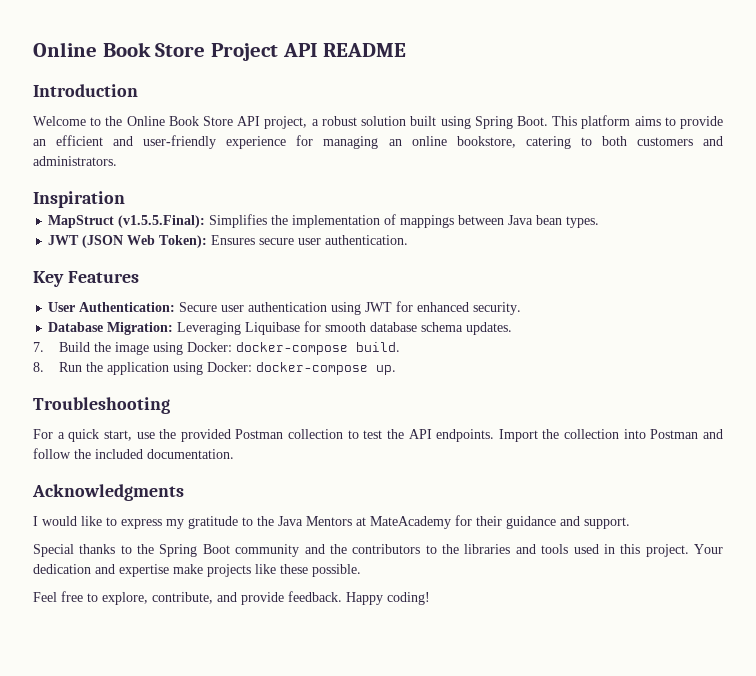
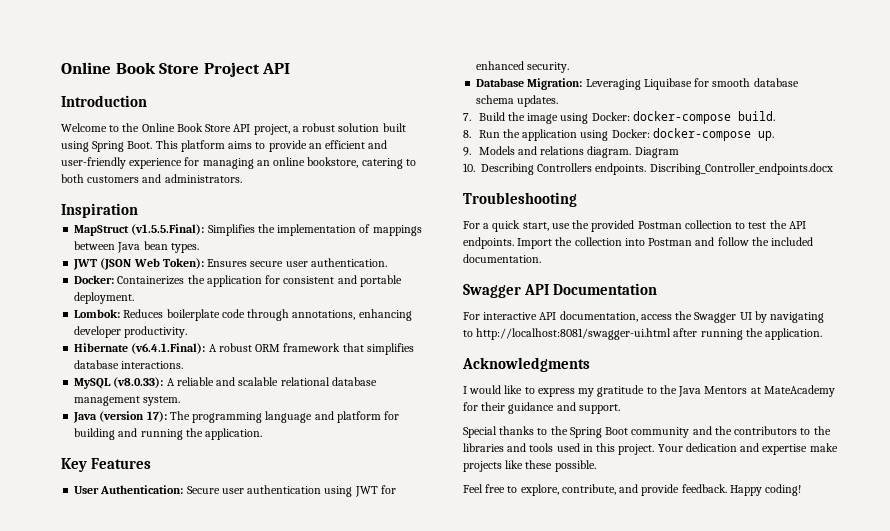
[323,43,407,57] README -> (291, 68) none
(409, 240) none -> [74,275,402,287] [74,292,135,304] [74,309,412,321] [74,326,188,338] [74,343,414,355] [74,360,184,369] [74,377,377,389] [74,396,181,406] [73,411,400,423] [74,428,263,440] // Docker: Containerizes the application for consistent and portable deployment. // Lombok: Reduces boilerplate code through annotations, enhancing developer productivity. // Hibernate (v6.4.1.Final): A robust ORM framework that simplifies database interactions. // MySQL (v8.0.33): A reliable and scalable relational database management system. // Java (version 17): The programming language and platform for building and running the application.
(397, 370) none -> [463,146,679,158] [463,163,833,175] // 9. Models and relations diagram. Diagram // 10. Describing Controllers endpoints. Discribing_Controller_endpoints.docx
(234, 454) none -> [463,283,658,298] [463,311,825,323] [463,328,823,340] // Swagger API Documentation // For interactive API documentation, access the Swagger UI by navigating to http://localhost:8081/swagger-ui.html after running the application.

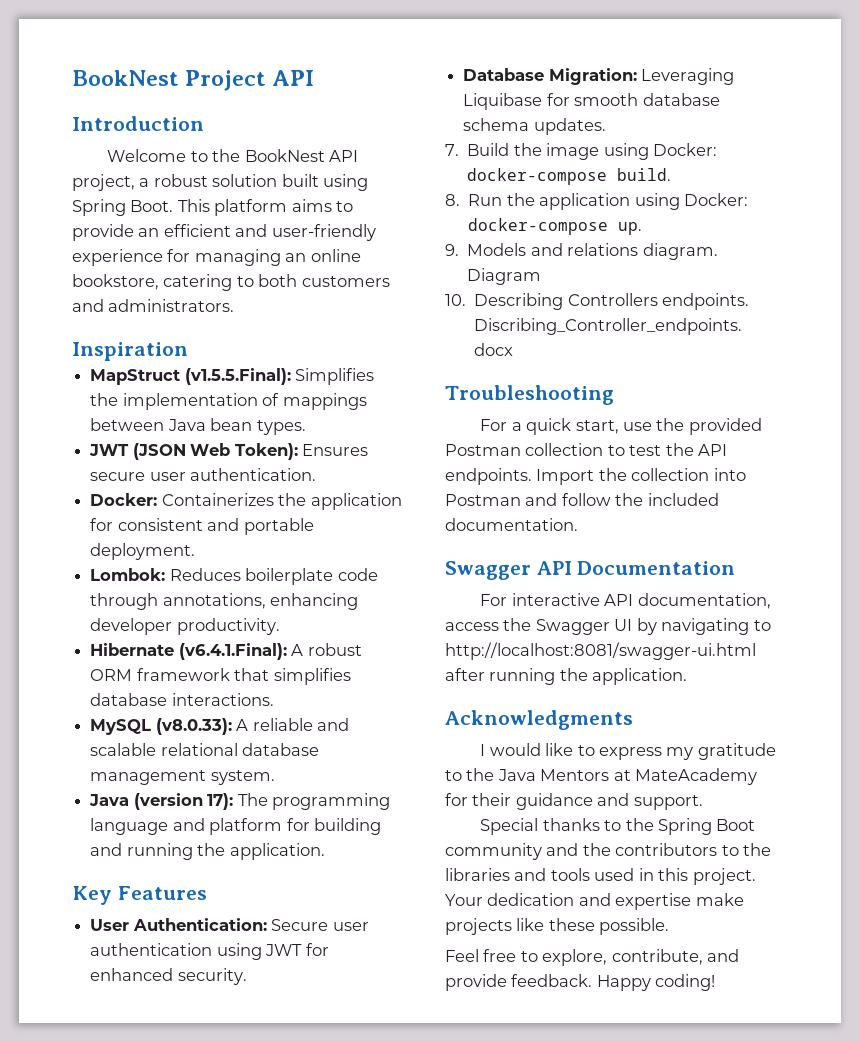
[61,62,200,74] Online Book Store -> [72,70,179,86] BookNest
[141,123,232,132] Online Book Store -> [244,149,325,162] BookNest

